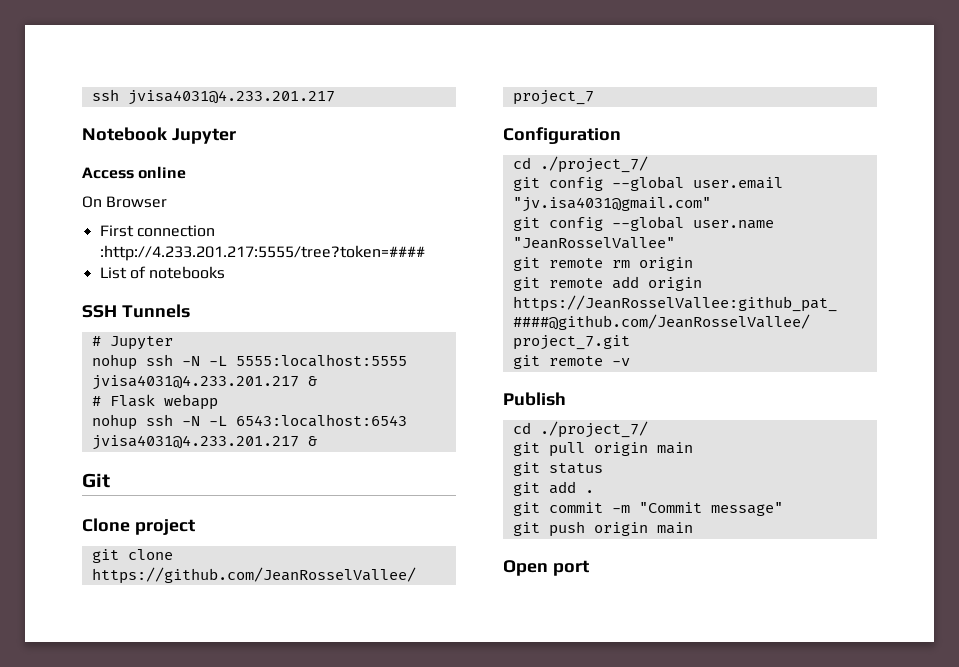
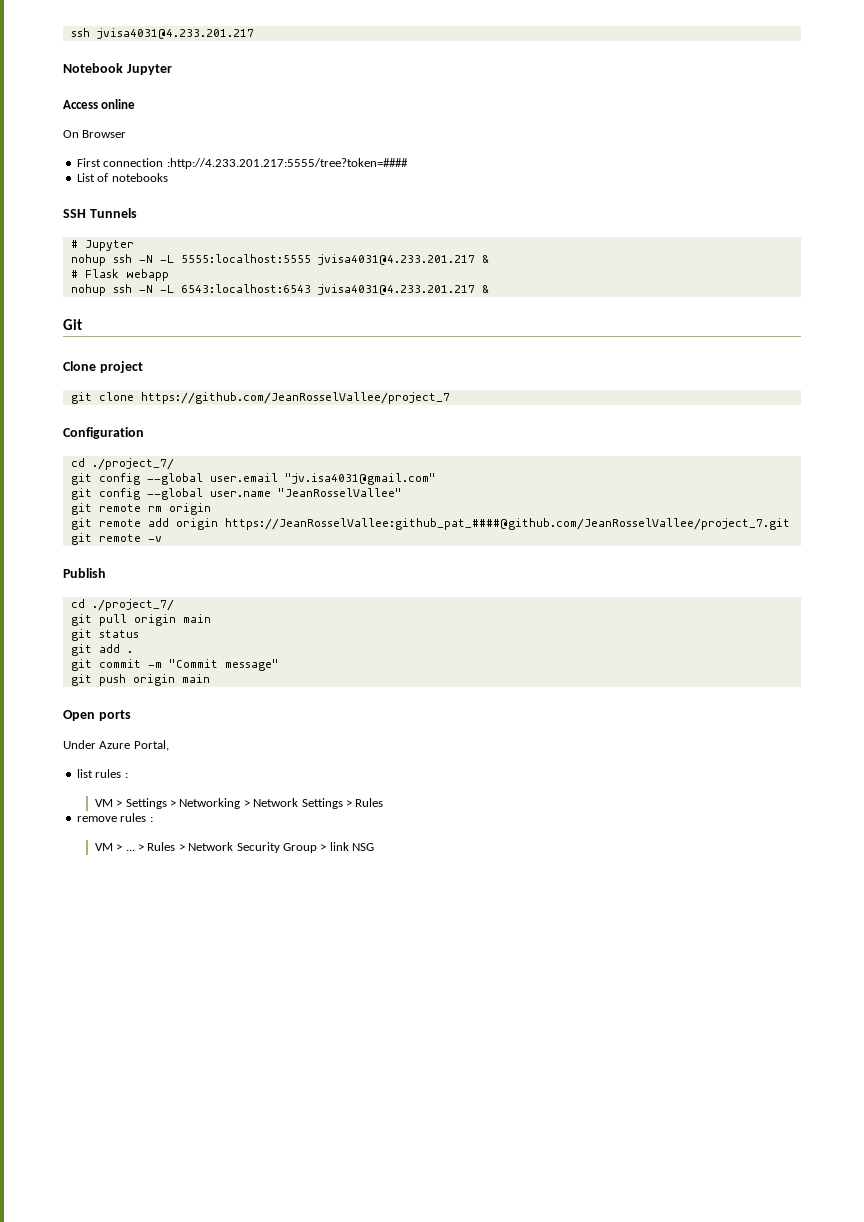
[552,560,589,576] port -> [98,710,131,721] [63,740,169,751] [76,769,128,778] [94,798,384,809] [76,813,153,822] [94,842,375,853] ports // Under Azure Portal, // list rules : // VM > Settings > Networking > Network Settings > Rules // remove rules : // VM > ... > Rules > Network Security Group > link NSG

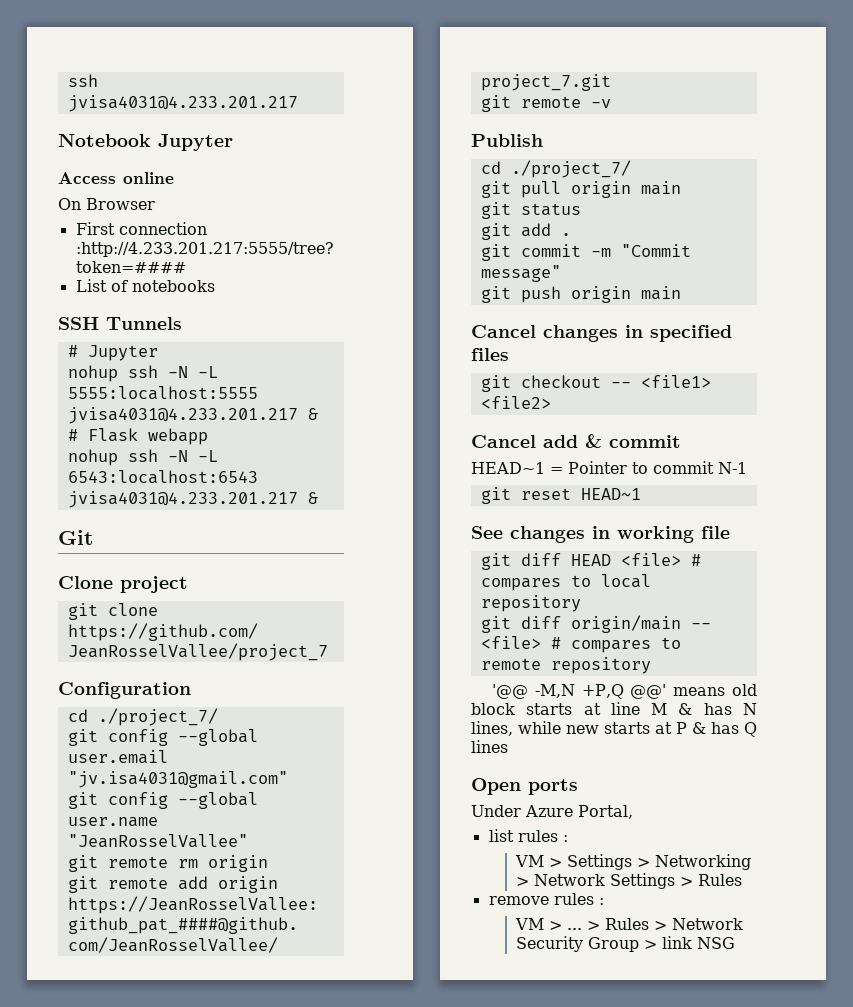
(210, 678) none -> [471,325,732,342] [471,348,509,361] [480,375,711,392] [480,396,551,409] [471,434,681,448] [471,461,747,474] [480,487,641,504] [471,526,730,543] [480,553,701,570] [480,574,651,591] [480,595,581,612] [480,615,711,633] [480,636,681,653] [480,657,651,674] [492,684,757,699] [471,702,757,715] [471,721,757,737] [471,740,508,753] // Cancel changes in specified files // git checkout -- <file1> <file2> // Cancel add & commit // HEAD~1 = Pointer to commit N-1 // git reset HEAD~1 // See changes in working file // git diff HEAD <file> # compares to local repository // git diff origin/main -- <file> # compares to remote repository // '@@ -M,N +P,Q @@' means old block starts at line M & has N lines, while new starts at P & has Q lines

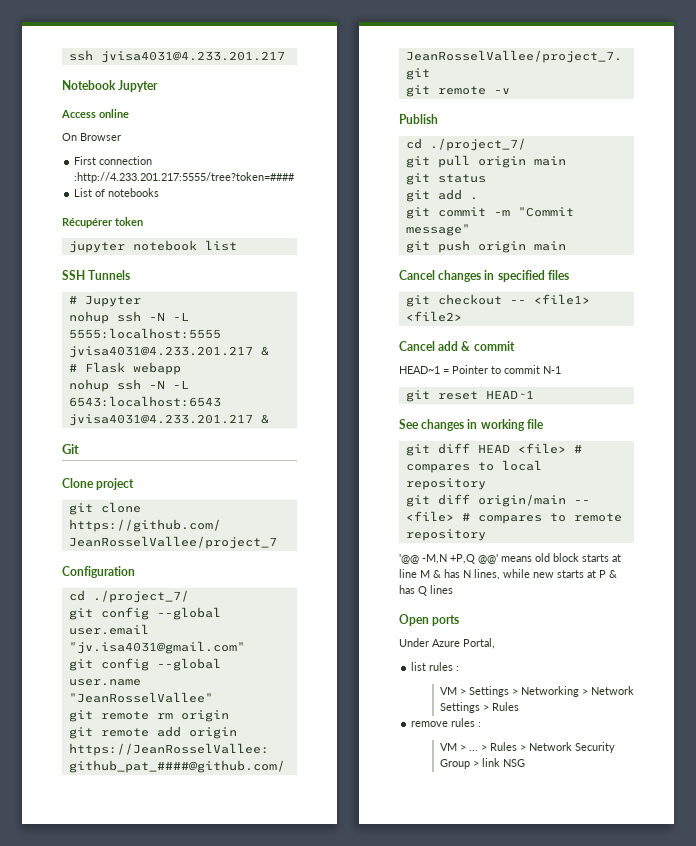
(215, 286) none -> [62,217,143,228] [68,240,237,253] // Récupérer token // jupyter notebook list

